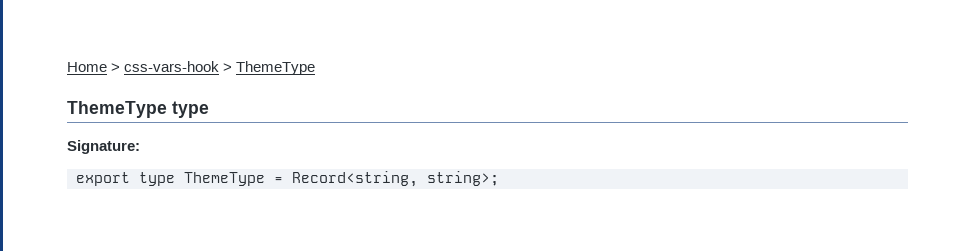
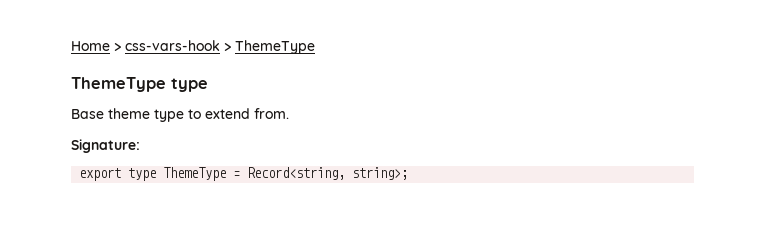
(209, 109) none -> [71,108,289,122] // Base theme type to extend from.

